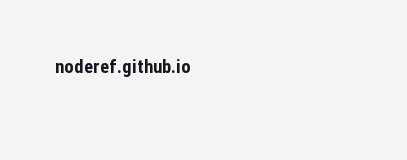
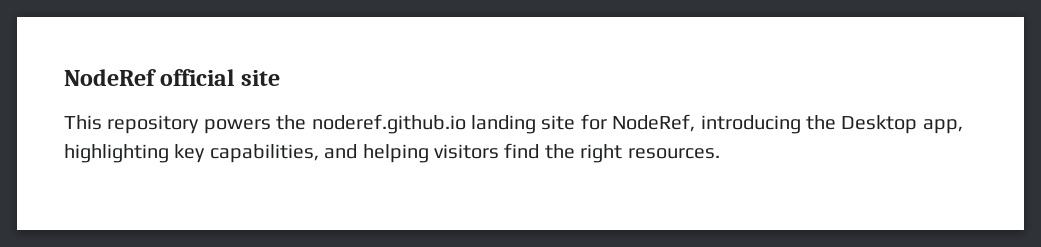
[55,59,191,77] noderef.github.io -> [64,69,280,86] [64,114,963,134] [64,143,720,163] NodeRef official site // This repository powers the noderef.github.io landing site for NodeRef, introducing the Desktop app, highlighting key capabilities, and helping visitors find the right resources.

